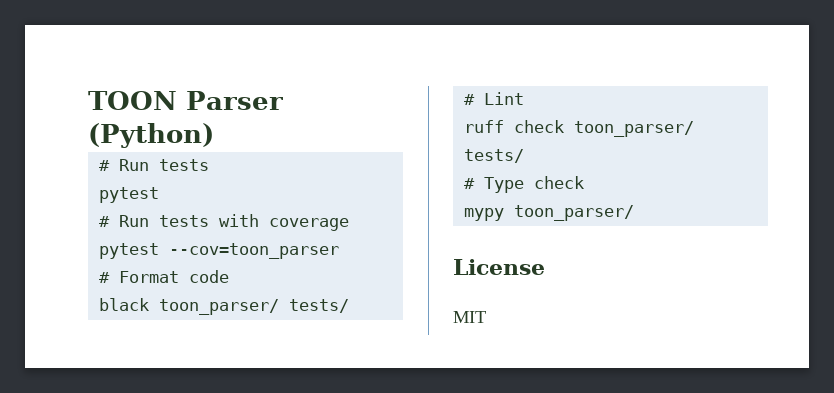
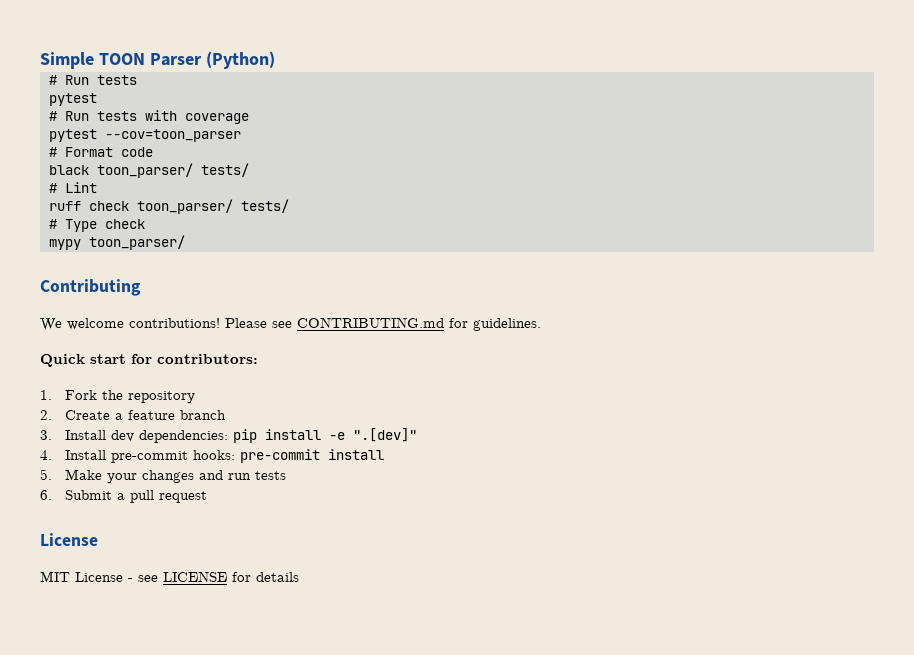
(88, 100) none -> [40,52,94,69] Simple
[453,259,545,275] [453,311,486,323] License // MIT -> [40,279,141,296] [40,317,541,331] [40,354,258,367] [40,390,196,403] [40,410,227,420] [40,428,418,443] [40,449,385,463] [40,469,287,483] [40,490,208,503] [40,533,98,546] [40,571,299,582] Contributing // We welcome contributions! Please see CONTRIBUTING.md for guidelines. // Quick start for contributors: // 1. Fork the repository // 2. Create a feature branch // 3. Install dev dependencies: pip install -e ".[dev]" // 4. Install pre-commit hooks: pre-commit install // 5. Make your changes and run tests // 6. Submit a pull request // License // MIT License - see LICENSE for details

